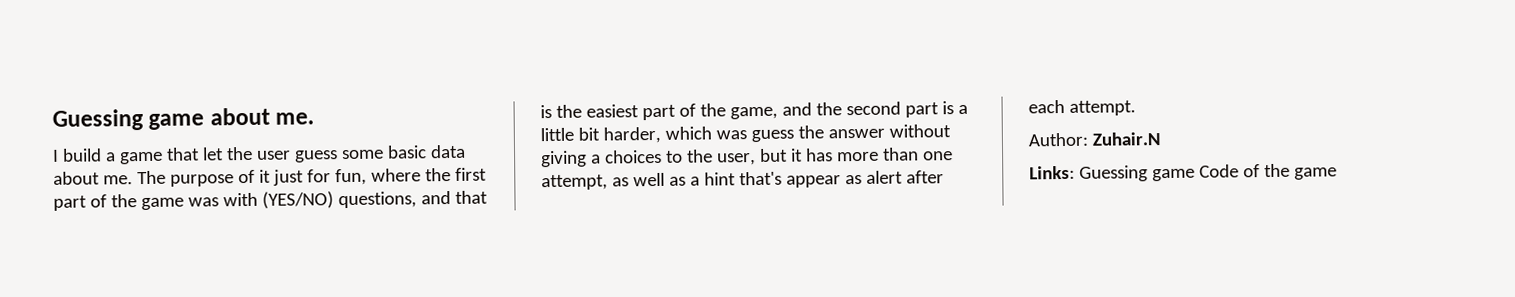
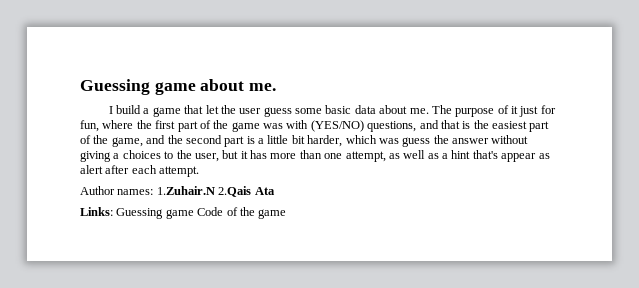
[1028,132,1161,147] Author: Zuhair.N -> [80,186,275,197] Author names: 1.Zuhair.N 2.Qais Ata

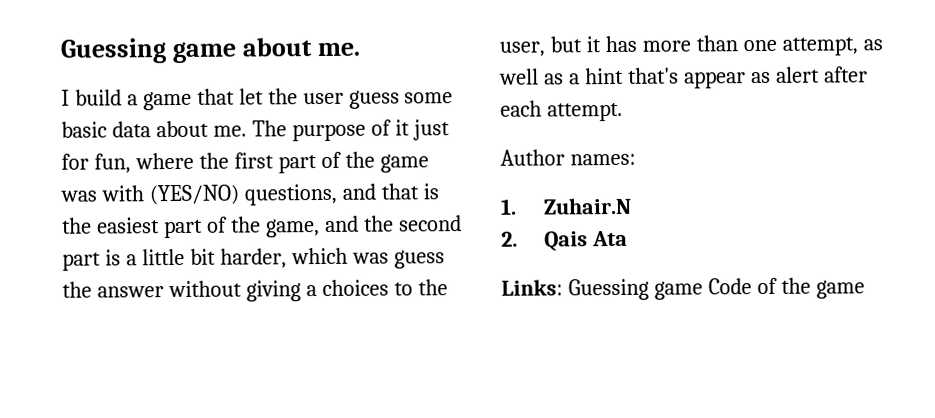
[156,186,252,197] 1.Zuhair.N 2.Qais -> [500,197,632,215] [501,231,588,252] // 1. Zuhair.N // 2. Qais

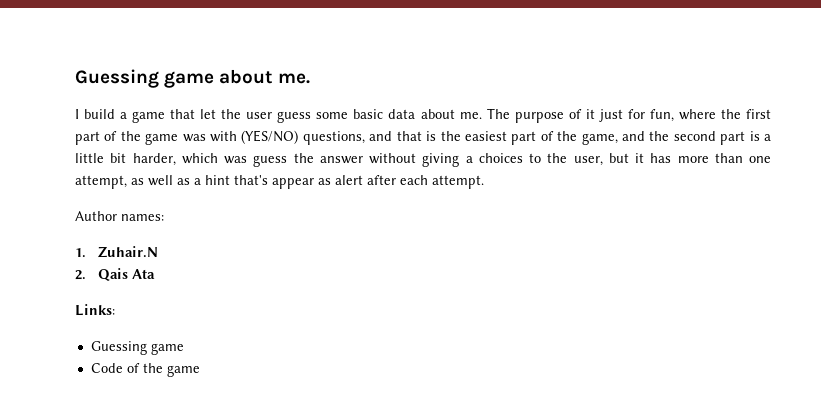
[567,278,703,301] Guessing game -> [90,341,184,355] // Guessing game //

